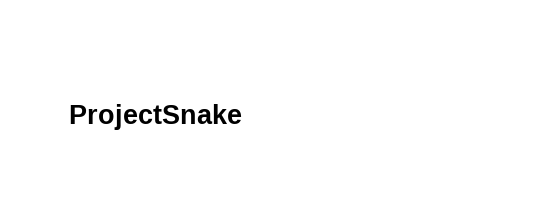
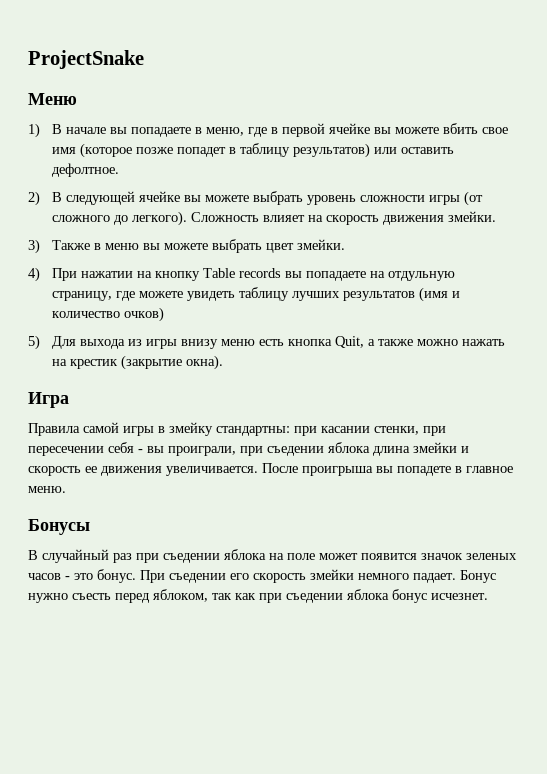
(242, 117) none -> [28,93,77,105] [28,123,509,138] [52,143,455,158] [52,163,120,177] [28,191,484,206] [52,211,497,226] [28,239,346,254] [28,267,456,282] [52,287,461,302] [52,307,165,322] [28,335,506,350] [52,355,224,370] [28,392,69,408] [28,422,446,436] [28,442,469,456] [28,463,513,476] [28,486,66,493] [28,519,90,535] [28,549,517,563] [28,569,496,583] [28,589,488,603] // Меню // 1) В начале вы попадаете в меню, где в первой ячейке вы можете вбить свое имя (которое позже попадет в таблицу результатов) или оставить дефолтное. // 2) В следующей ячейке вы можете выбрать уровень сложности игры (от сложного до легкого). Сложность влияет на скорость движения змейки. // 3) Также в меню вы можете выбрать цвет змейки. // 4) При нажатии на кнопку Table records вы попадаете на отдульную страницу, где можете увидеть таблицу лучших результатов (имя и количество очков) // 5) Для выхода из игры внизу меню есть кнопка Quit, а также можно нажать на крестик (закрытие окна). // Игра // Правила самой игры в змейку стандартны: при касании стенки, при пересечении себя - вы проиграли, при съедении яблока длина змейки и скорость ее движения увеличивается. После проигрыша вы попадете в главное меню. // Бонусы // В случайный раз при съедении яблока на поле может появится значок зеленых часов - это бонус. При съедении его скорость змейки немного падает. Бонус нужно съесть перед яблоком, так как при съедении яблока бонус исчезнет.

